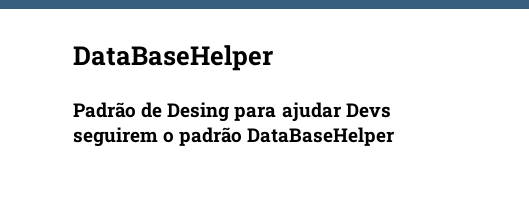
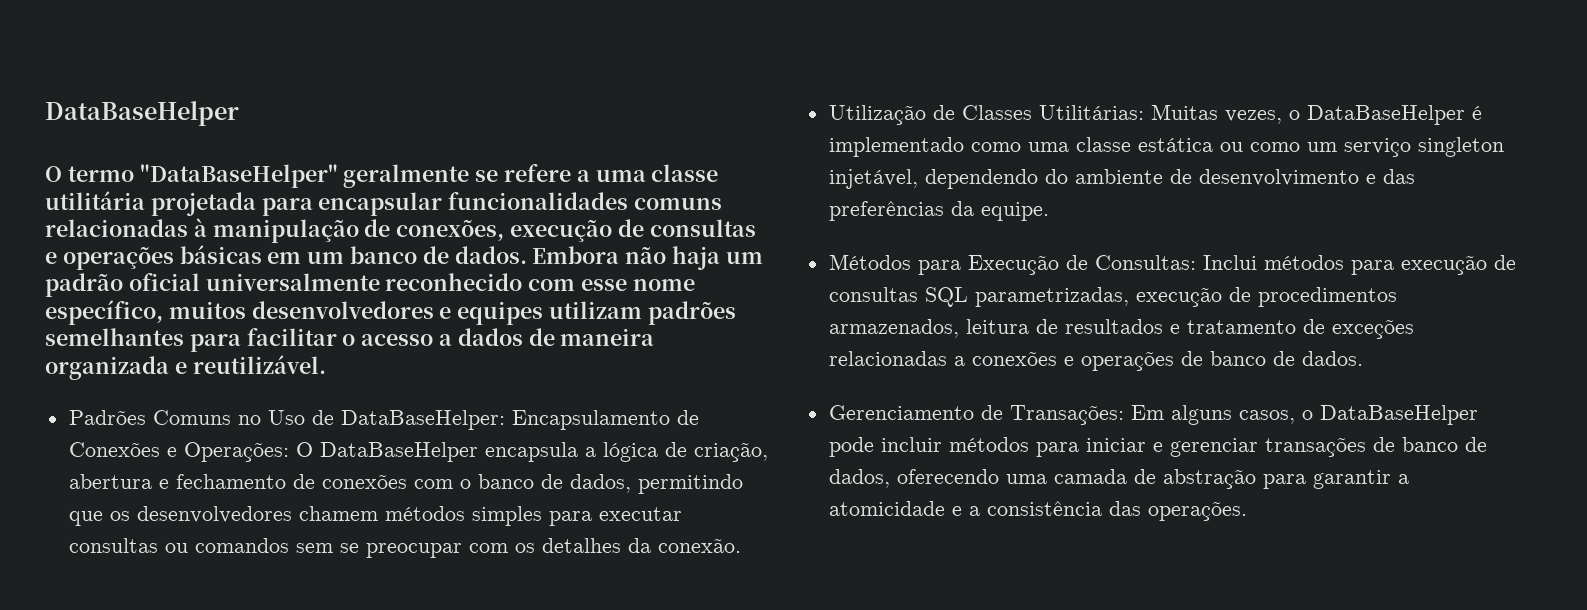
[73,102,391,122] [73,127,395,147] Padrão de Desing para ajudar Devs seguirem o padrão DataBaseHelper -> [45,164,719,188] [45,191,723,216] [45,218,756,243] [45,245,763,270] [45,273,695,297] [45,300,736,325] [45,328,655,352] [45,355,326,380] [68,410,699,430] [68,442,768,462] [68,474,743,494] [68,506,682,526] [68,538,741,558] [828,104,1482,125] [828,137,1504,157] [828,169,1415,189] [828,201,1049,221] [828,254,1516,275] [828,287,1397,307] [828,319,1414,339] [828,351,1363,371] [828,405,1478,425] [828,437,1487,457] [828,469,1409,489] [828,501,1247,521] O termo "DataBaseHelper" geralmente se refere a uma classe utilitária projetada para encapsular funcionalidades comuns relacionadas à manipulação de conexões, execução de consultas e operações básicas em um banco de dados. Embora não haja um padrão oficial universalmente reconhecido com esse nome específico, muitos desenvolvedores e equipes utilizam padrões semelhantes para facilitar o acesso a dados de maneira organizada e reutilizável. // Padrões Comuns no Uso de DataBaseHelper: Encapsulamento de Conexões e Operações: O DataBaseHelper encapsula a lógica de criação, abertura e fechamento de conexões com o banco de dados, permitindo que os desenvolvedores chamem métodos simples para executar consultas ou comandos sem se preocupar com os detalhes da conexão. // Utilização de Classes Utilitárias: Muitas vezes, o DataBaseHelper é implementado como uma classe estática ou como um serviço singleton injetável, dependendo do ambiente de desenvolvimento e das preferências da equipe. // Métodos para Execução de Consultas: Inclui métodos para execução de consultas SQL parametrizadas, execução de procedimentos armazenados, leitura de resultados e tratamento de exceções relacionadas a conexões e operações de banco de dados. // Gerenciamento de Transações: Em alguns casos, o DataBaseHelper pode incluir métodos para iniciar e gerenciar transações de banco de dados, oferecendo uma camada de abstração para garantir a atomicidade e a consistência das operações.

